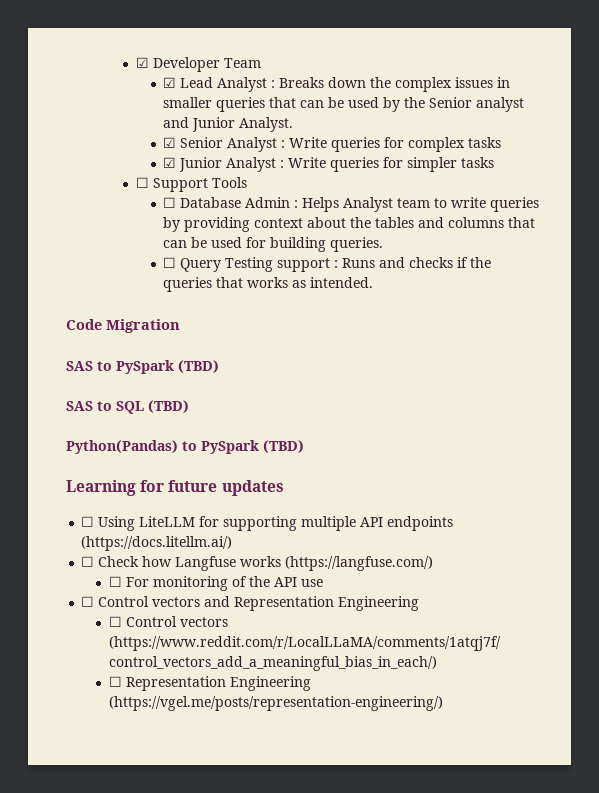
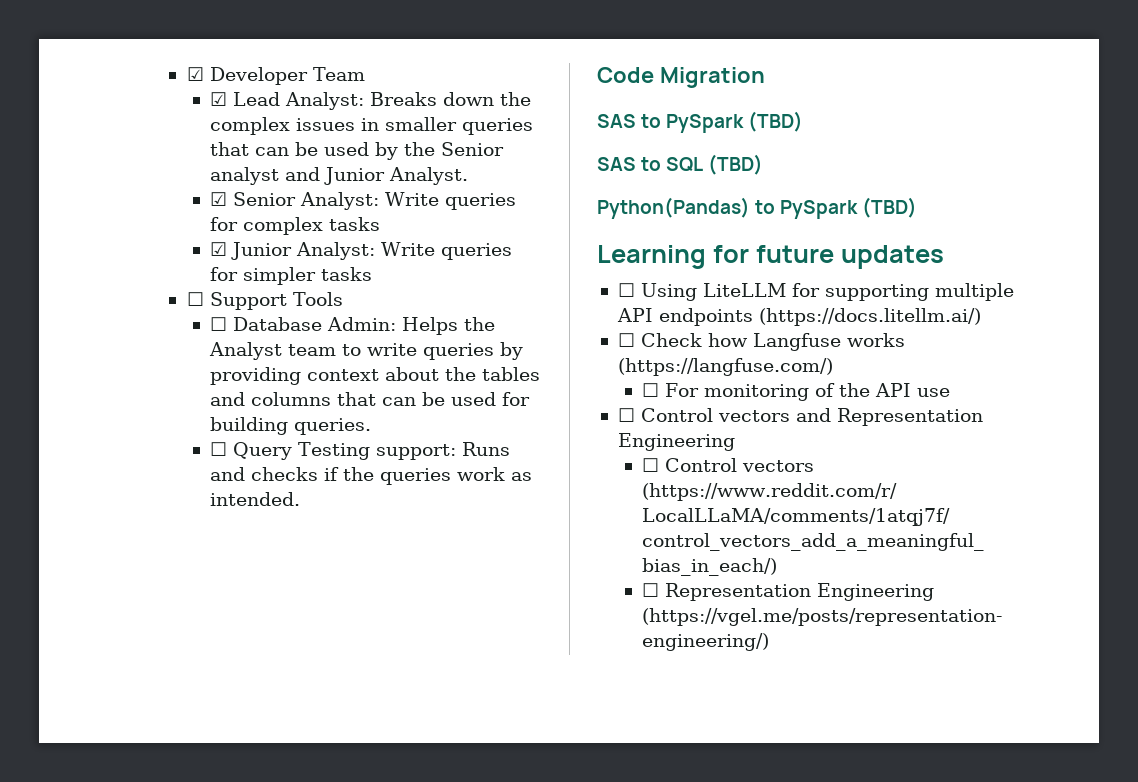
[217,77,276,92] Analyst : -> [285,92,365,110] Analyst:
[227,137,286,152] Analyst : -> [300,192,380,210] Analyst:
[226,157,285,172] Analyst : -> [296,242,376,260] Analyst:
[245,197,340,212] Admin : Helps -> [327,317,496,335] Admin: Helps the
[277,258,339,272] support : -> [376,444,457,460] support:
[216,277,289,288] that works -> [457,467,506,481] work

